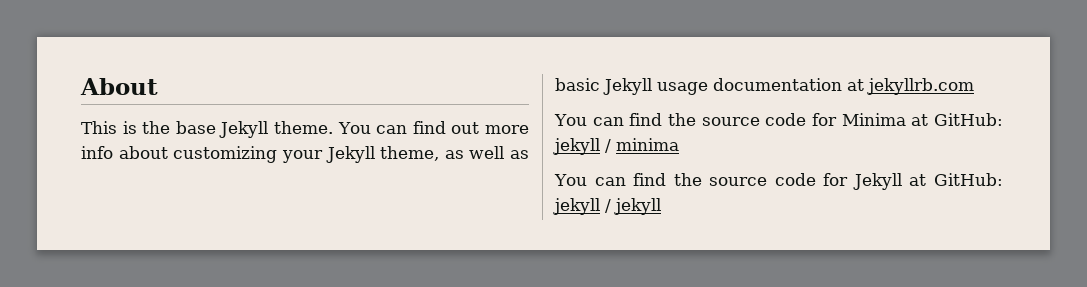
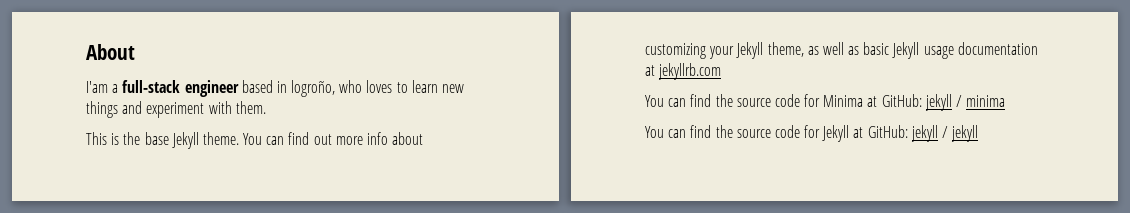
(158, 86) none -> [86,80,465,97] [86,101,266,118] // I'am a full-stack engineer based in logroño, who loves to learn new things and experiment with them.

